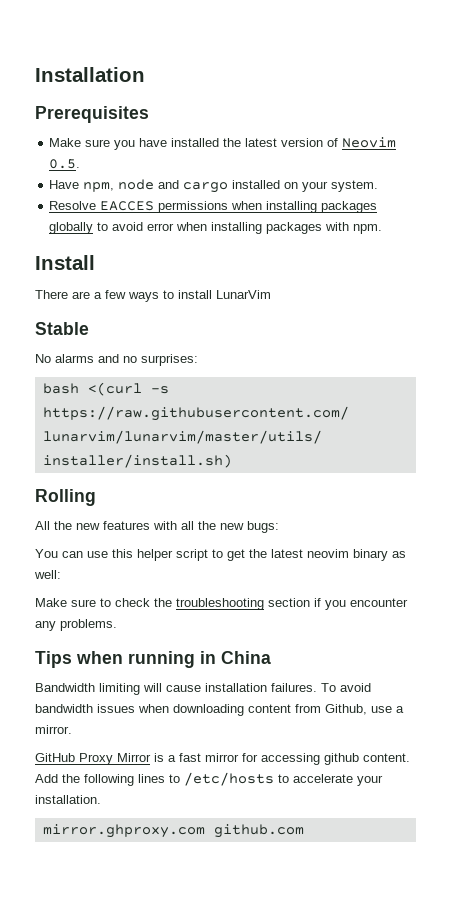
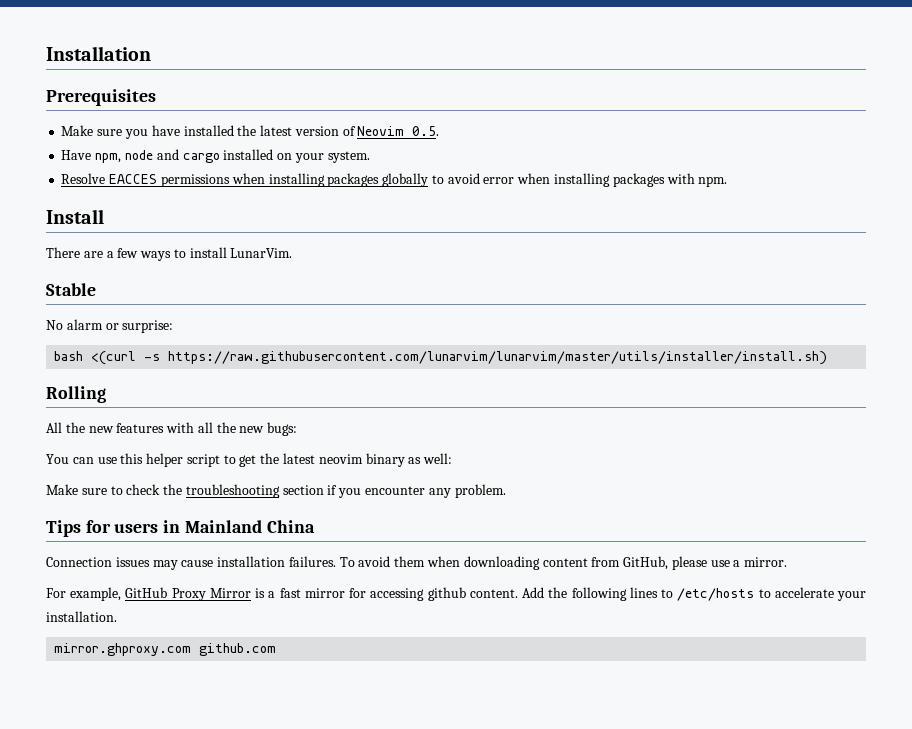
[216,290,271,299] LunarVim -> [230,248,293,258] LunarVim.
[55,354,198,366] alarms and no surprises: -> [66,319,174,333] alarm or surprise:
[60,619,117,631] problems. -> [454,484,506,498] problem.
[76,651,271,668] [35,683,162,695] when running in China // Bandwidth limiting will -> [85,520,315,533] [46,557,178,570] for users in Mainland China // Connection issues may
[35,704,135,713] bandwidth issues -> [394,556,426,567] them
[325,704,367,715] Github, -> [623,556,707,570] GitHub, please
(72, 729) none -> [46,587,122,601] For example,

